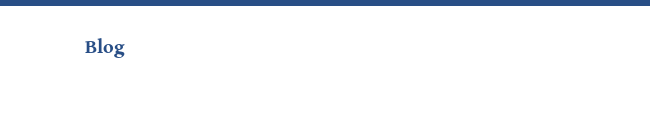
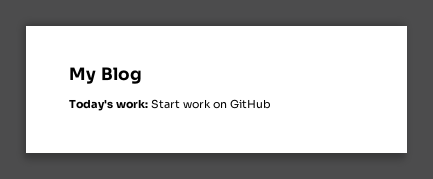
(85, 48) none -> [69,67,96,84] My
(125, 48) none -> [69,99,271,111] // Today's work: Start work on GitHub

